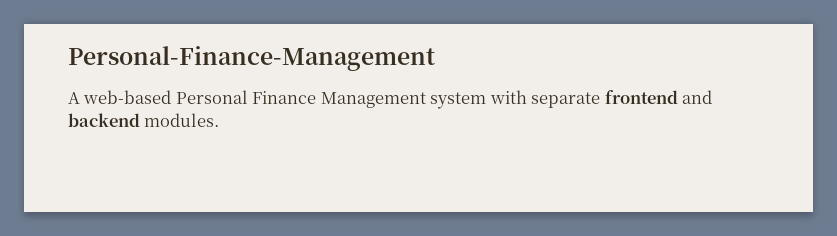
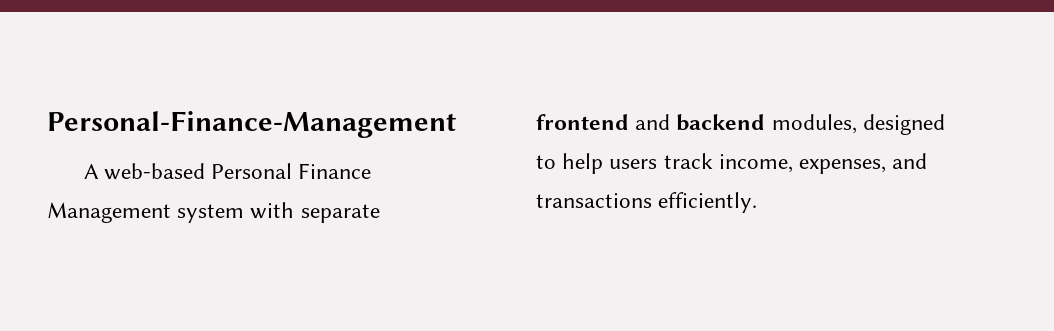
[144,113,220,127] modules. -> [771,114,945,135] [536,153,928,174] [536,192,758,213] modules, designed to help users track income, expenses, and transactions efficiently.

